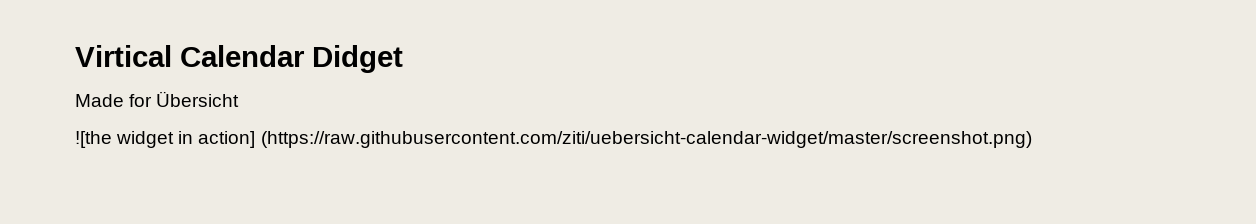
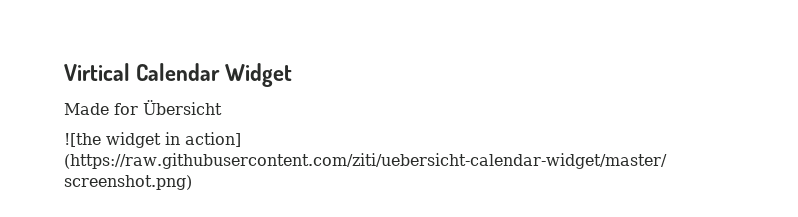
[312,45,403,73] Didget -> [225,63,293,87] Widget

